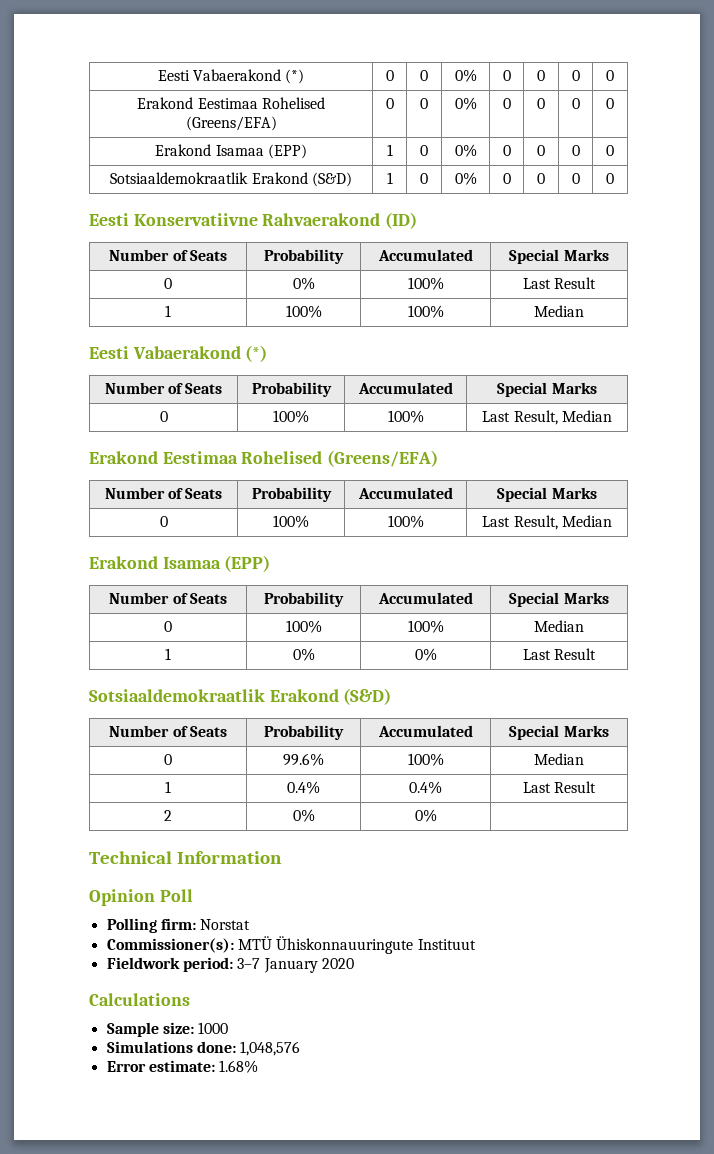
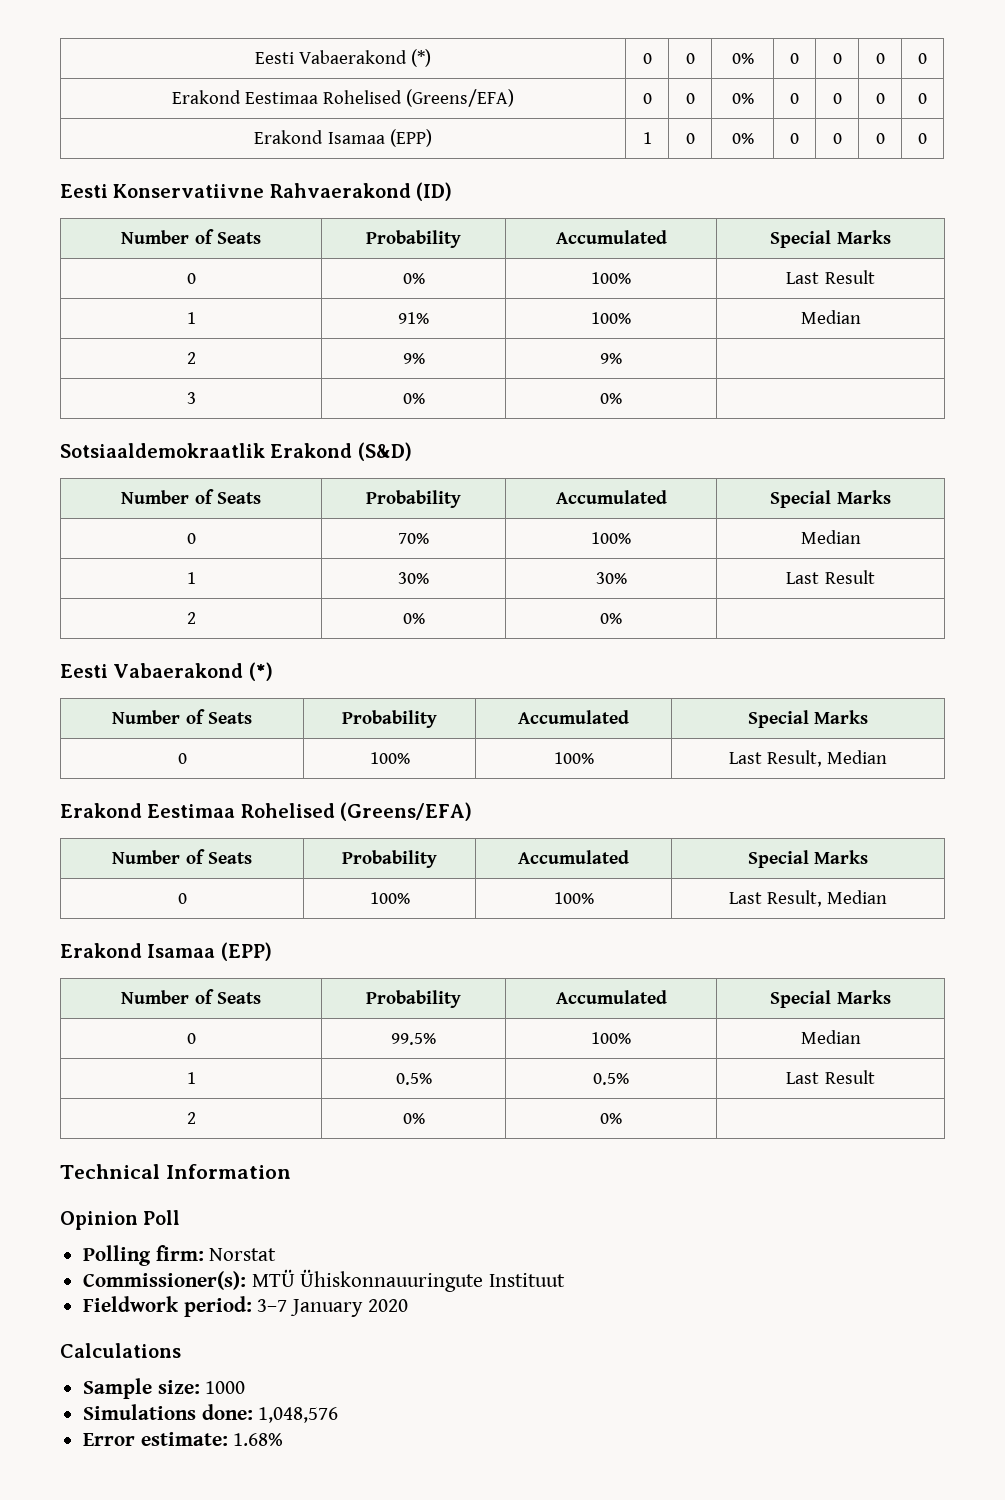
[110,172,352,187] [386,172,393,184] [420,173,428,184] [454,172,477,185] [502,173,511,184] [537,173,545,184] [571,173,580,184] [606,173,614,184] // Sotsiaaldemokraatlik Erakond (S&D) | 1 | 0 | 0% | 0 | 0 | 0 | 0 -> (927, 138) none
[285,305,322,318] [407,305,444,318] [534,305,584,317] 100% | 100% | Median -> [398,312,429,324] [591,312,631,324] [800,310,861,324] [186,352,196,364] [402,353,425,364] [600,353,622,364] [186,392,196,404] [402,393,425,404] [600,393,622,404] [60,442,412,461] [121,489,261,504] [366,490,461,508] [555,490,667,504] [770,490,891,508] [186,533,196,544] [398,533,429,544] [591,532,631,544] [800,530,861,544] [186,572,196,584] [398,572,429,584] [595,572,627,584] [786,570,875,584] [186,612,196,624] [402,613,425,624] [600,613,622,624] 91% | 100% | Median // 2 | 9% | 9% | // 3 | 0% | 0% | // Sotsiaaldemokraatlik Erakond (S&D) // Number of Seats | Probability | Accumulated | Special Marks // 0 | 70% | 100% | Median // 1 | 30% | 30% | Last Result // 2 | 0% | 0% |
[285,620,322,633] [407,620,444,633] [534,620,584,632] [165,648,171,660] [292,648,315,661] [414,648,437,661] [522,648,597,660] [89,688,392,705] [109,725,227,737] [264,725,344,740] [377,725,473,737] [509,725,609,740] [164,754,172,765] [283,753,324,766] [407,753,444,766] [534,753,584,765] [165,781,171,793] [287,781,320,794] [409,781,442,794] 100% | 100% | Median // 1 | 0% | 0% | Last Result // Sotsiaaldemokraatlik Erakond (S&D) // Number of Seats | Probability | Accumulated | Special Marks // 0 | 99.6% | 100% | Median // 1 | 0.4% | 0.4% -> [391,1033,436,1045] [591,1032,631,1044] [800,1030,861,1044] [186,1072,196,1084] [395,1073,432,1085] [593,1073,629,1085] 99.5% | 100% | Median // 1 | 0.5% | 0.5%

